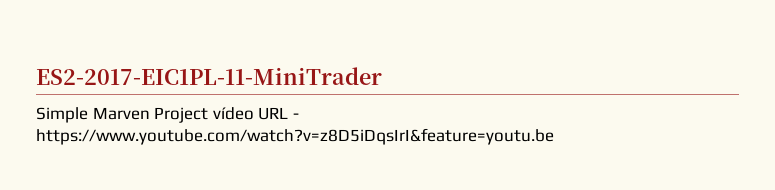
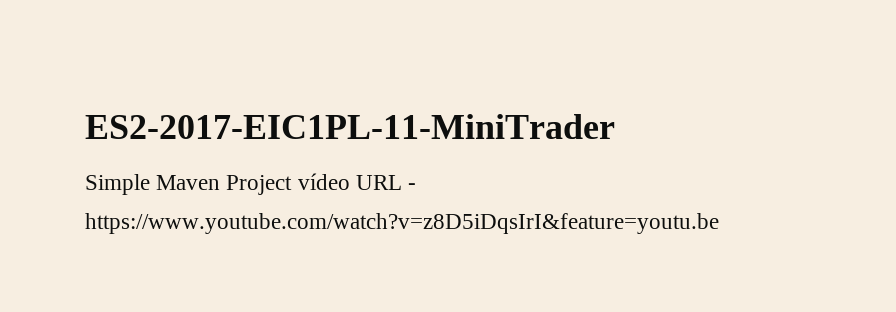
[92,107,150,120] Marven -> [156,175,221,190] Maven

